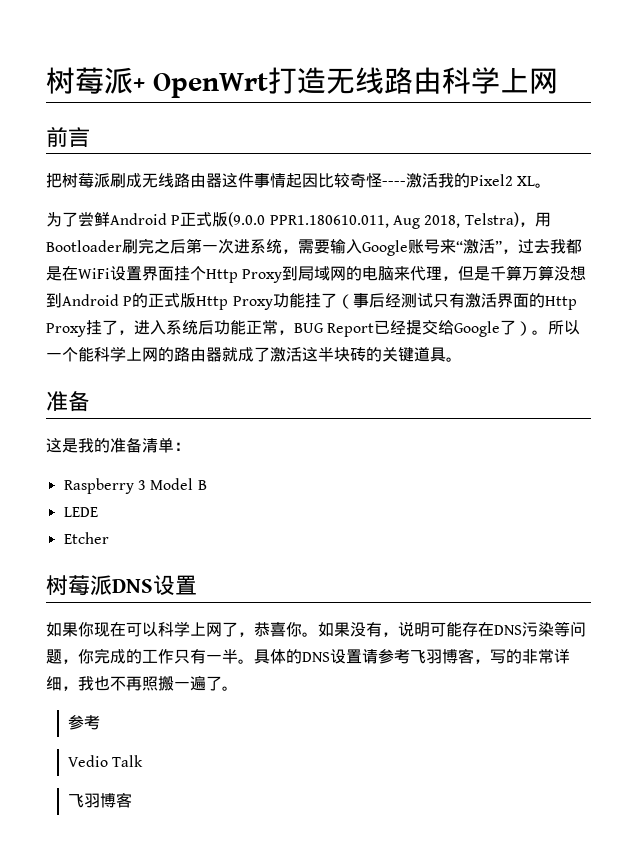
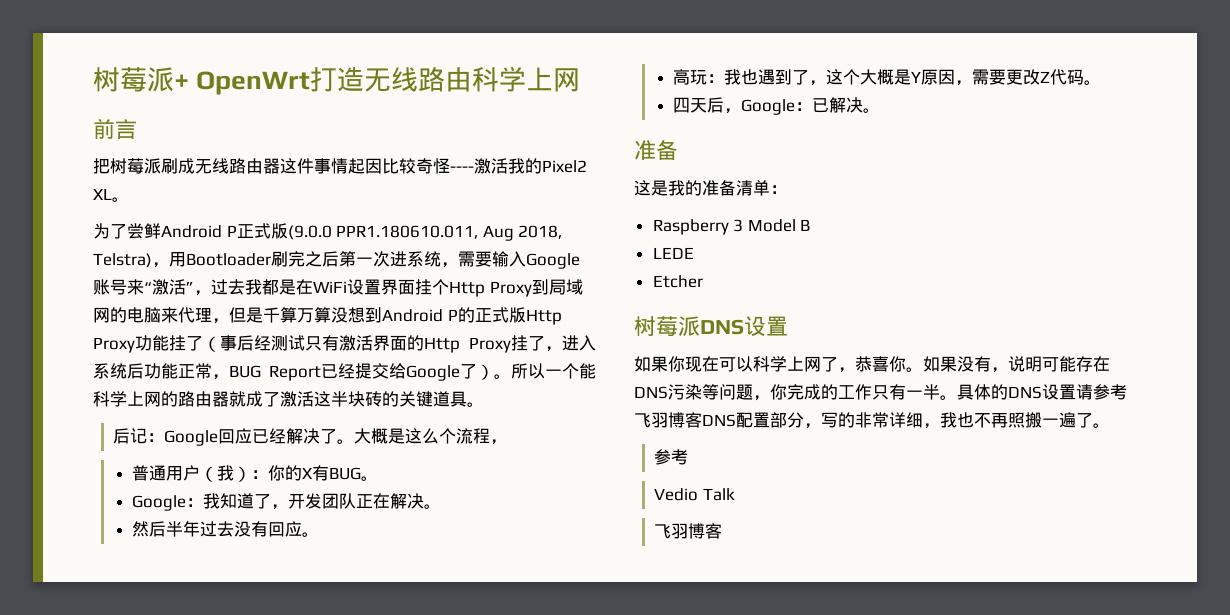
(462, 359) none -> [113,428,508,446] [131,465,378,482] [131,493,441,511] [131,520,319,537] [672,69,1101,86] [672,97,880,115] // 后记：Google回应已经解决了。大概是这么个流程， // 普通用户（我）：你的X有BUG。 // Google：我知道了，开发团队正在解决。 // 然后半年过去没有回应。 // 高玩：我也遇到了，这个大概是Y原因，需要更改Z代码。 // 四天后，Google：已解决。
(474, 656) none -> [702,412,804,428] DNS配置部分

